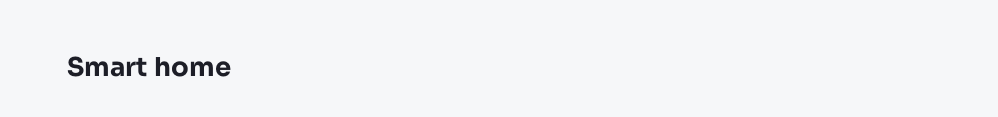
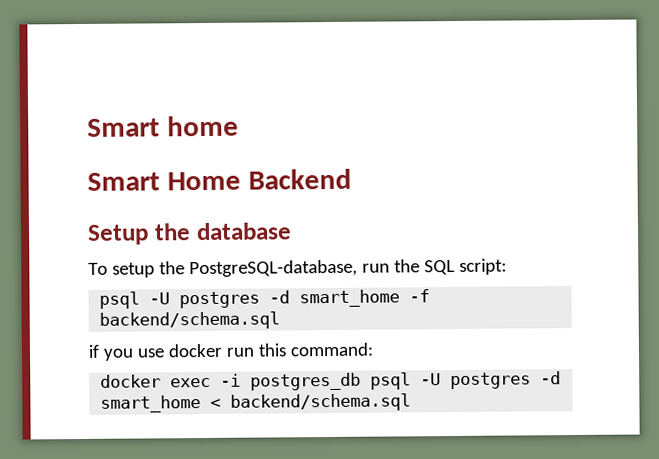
(232, 67) none -> [87,168,352,191] [87,222,292,245] [88,258,507,278] [99,289,431,309] [99,311,281,330] [88,342,374,361] [100,371,562,391] [100,393,412,413] // Smart Home Backend // Setup the database // To setup the PostgreSQL-database, run the SQL script: // psql -U postgres -d smart_home -f backend/schema.sql // if you use docker run this command: // docker exec -i postgres_db psql -U postgres -d smart_home < backend/schema.sql

